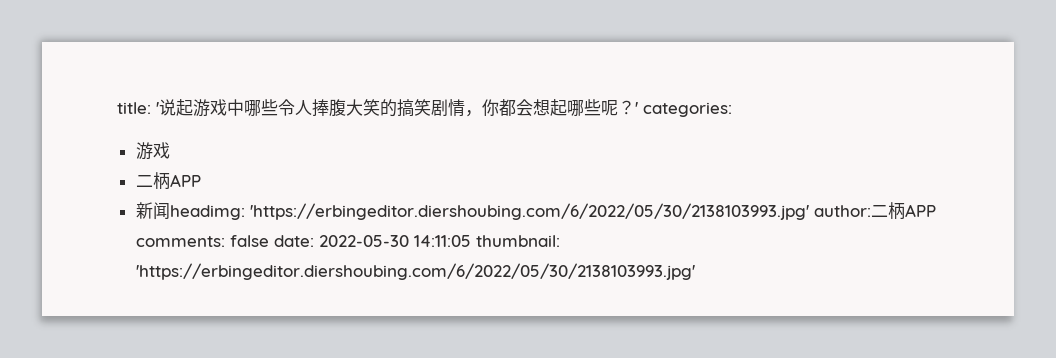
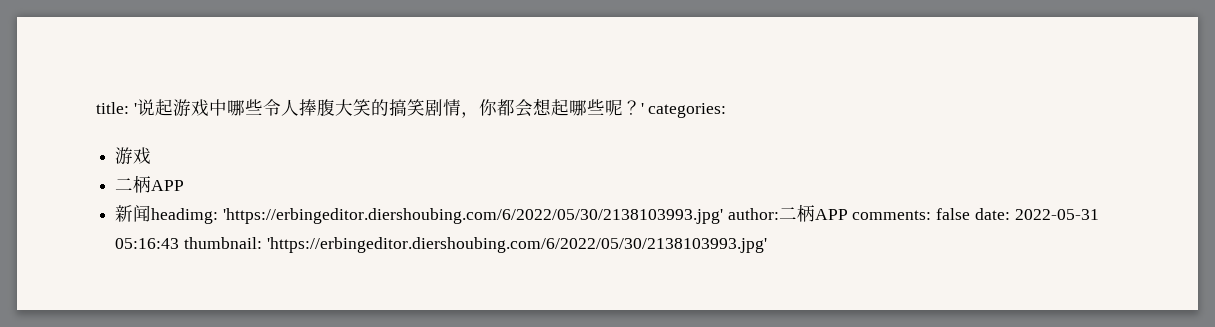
[318,235,471,247] 2022-05-30 14:11:05 -> [1014,209,1099,220] [115,238,180,249] 2022-05-31 05:16:43

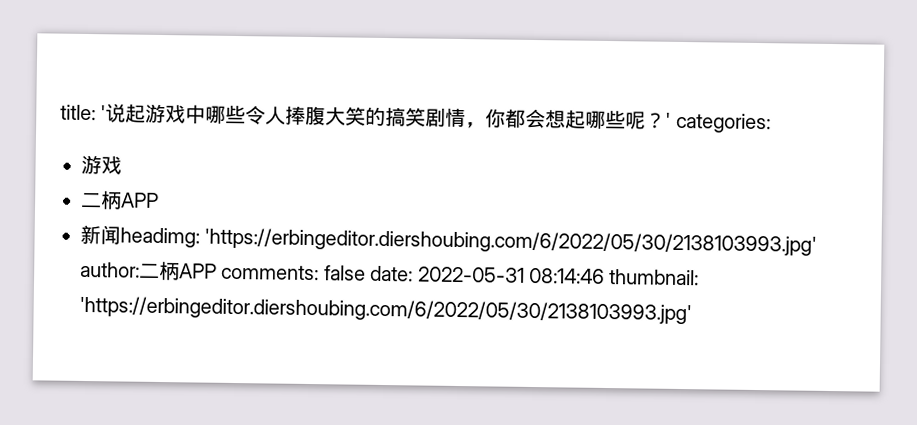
[115,238,180,249] 05:16:43 -> [528,267,605,284] 08:14:46

